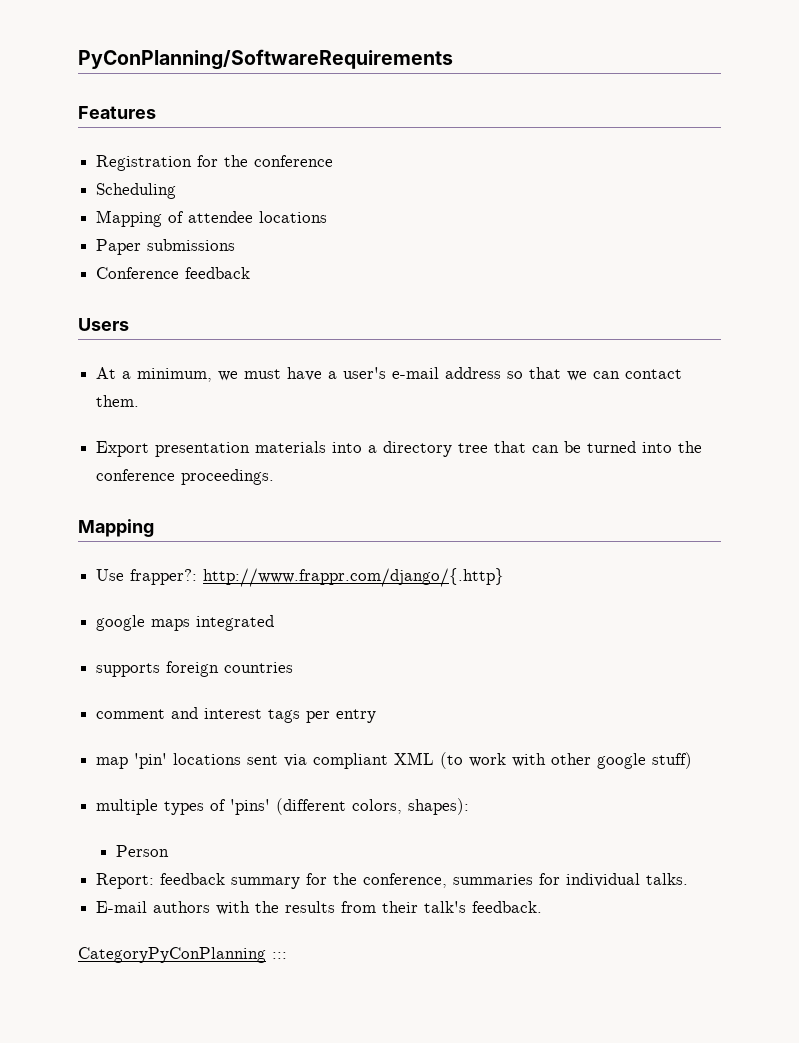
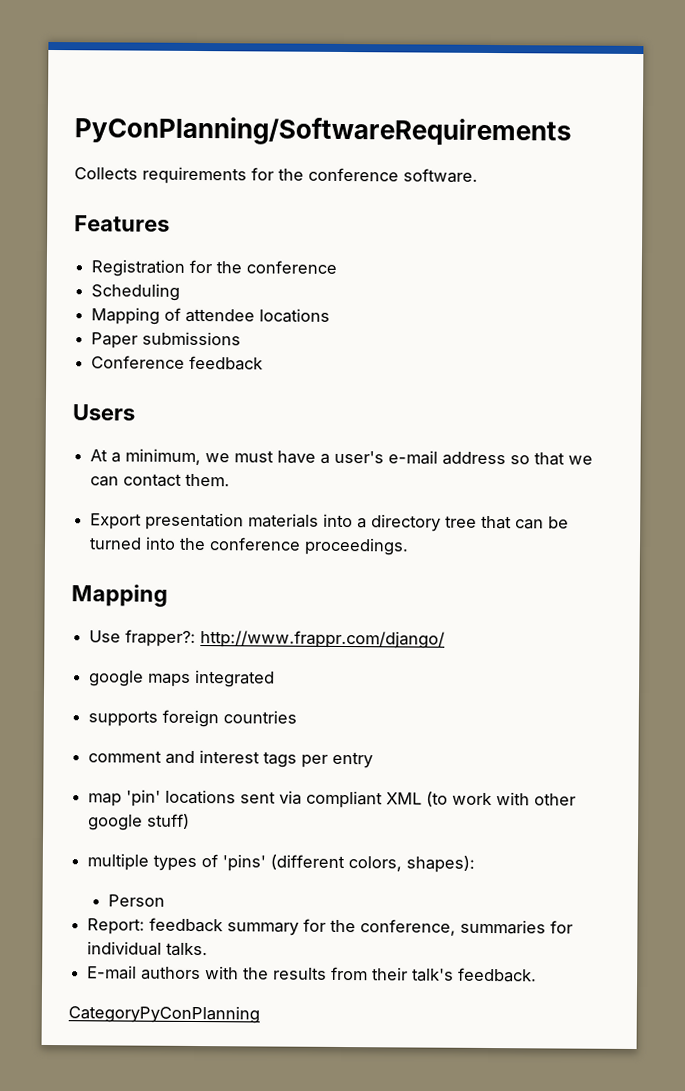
(453, 59) none -> [74,166,478,185] // Collects requirements for the conference software.
[203,568,505,587] http://www.frappr.com/django/{.http} -> [200,630,446,649] http://www.frappr.com/django/
[272,952,287,959] ::: -> (260, 1014) none

